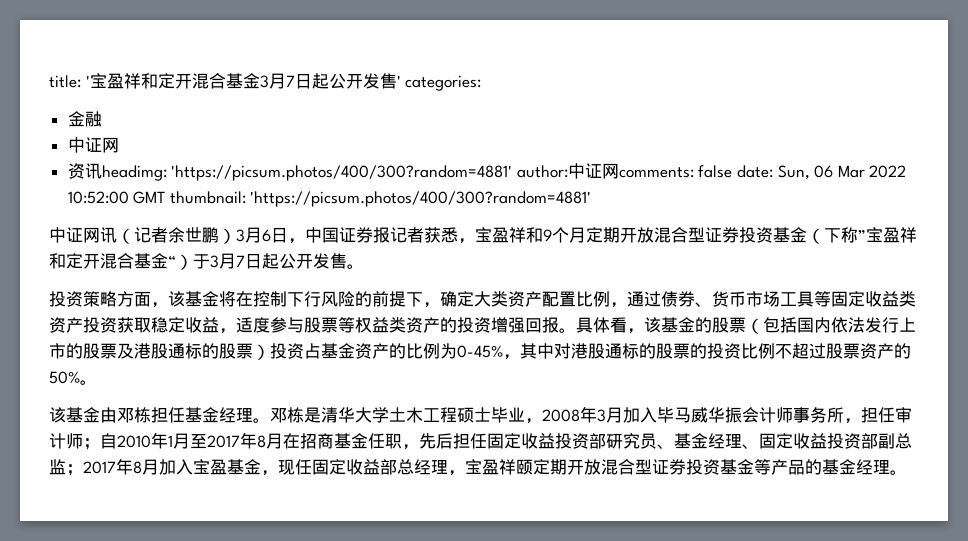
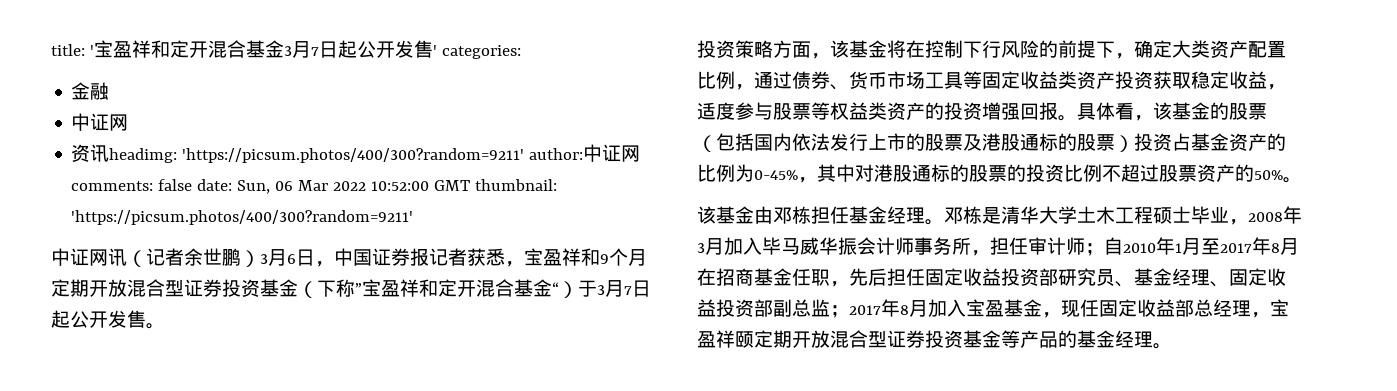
[171,165,513,181] 'https://picsum.photos/400/300?random=4881' -> [182,148,525,163] 'https://picsum.photos/400/300?random=9211'
[250,191,592,207] 'https://picsum.photos/400/300?random=4881' -> [71,210,414,225] 'https://picsum.photos/400/300?random=9211'

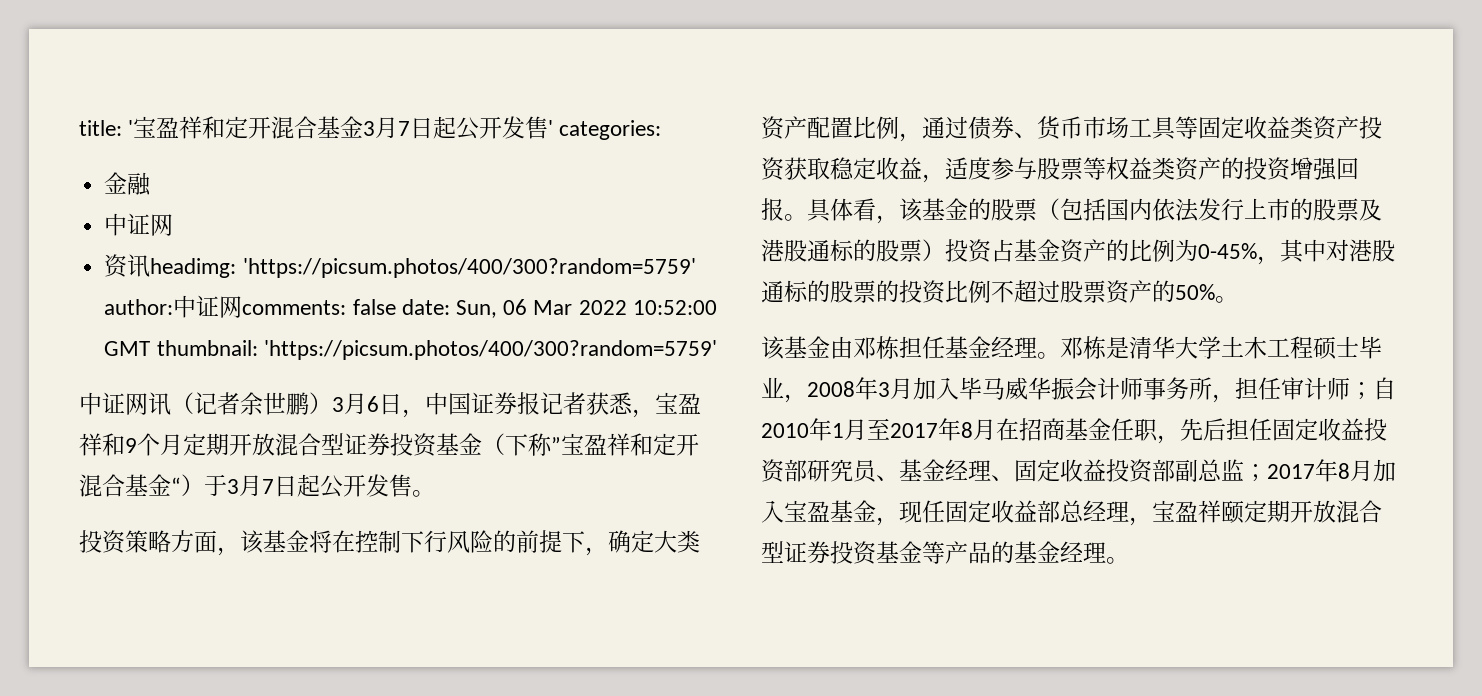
[182,148,525,163] 'https://picsum.photos/400/300?random=9211' -> [242,258,696,278] 'https://picsum.photos/400/300?random=5759'
[71,210,414,225] 'https://picsum.photos/400/300?random=9211' -> [263,340,717,360] 'https://picsum.photos/400/300?random=5759'

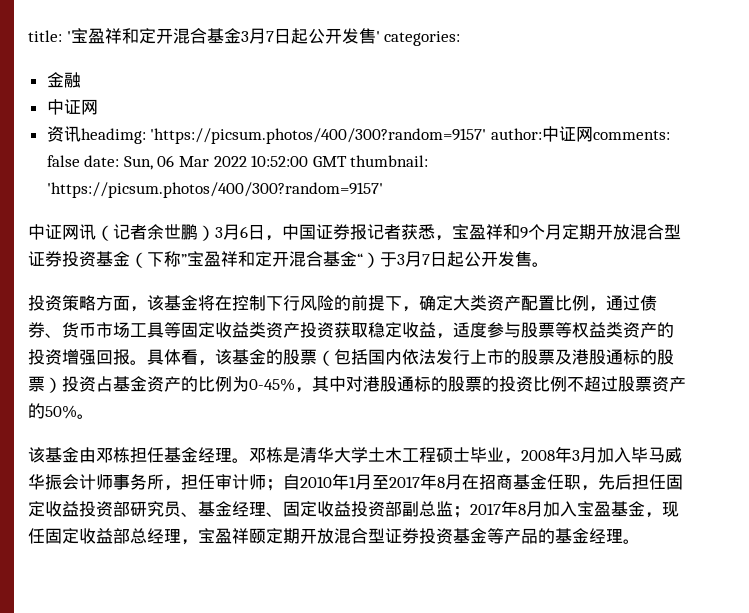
[242,258,696,278] 'https://picsum.photos/400/300?random=5759' -> [150,128,487,144] 'https://picsum.photos/400/300?random=9157'
[263,340,717,360] 'https://picsum.photos/400/300?random=5759' -> [46,182,383,198] 'https://picsum.photos/400/300?random=9157'

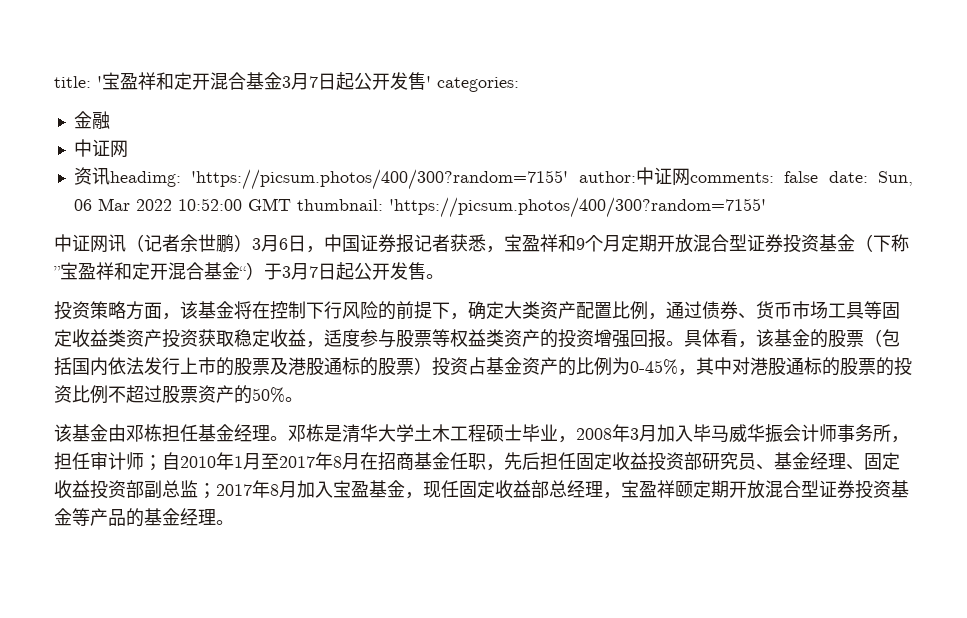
[150,128,487,144] 'https://picsum.photos/400/300?random=9157' -> [191,169,569,190] 'https://picsum.photos/400/300?random=7155'
[46,182,383,198] 'https://picsum.photos/400/300?random=9157' -> [388,197,766,218] 'https://picsum.photos/400/300?random=7155'

